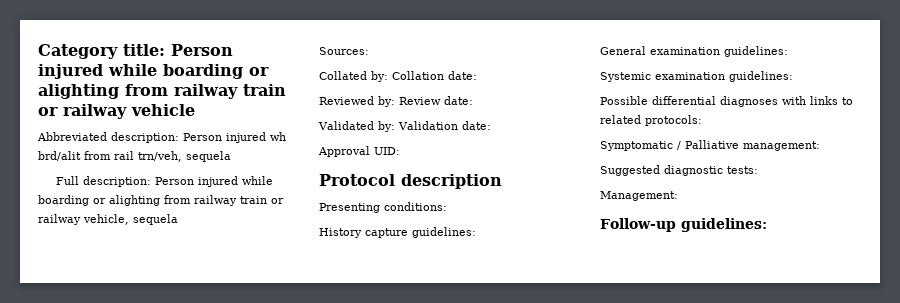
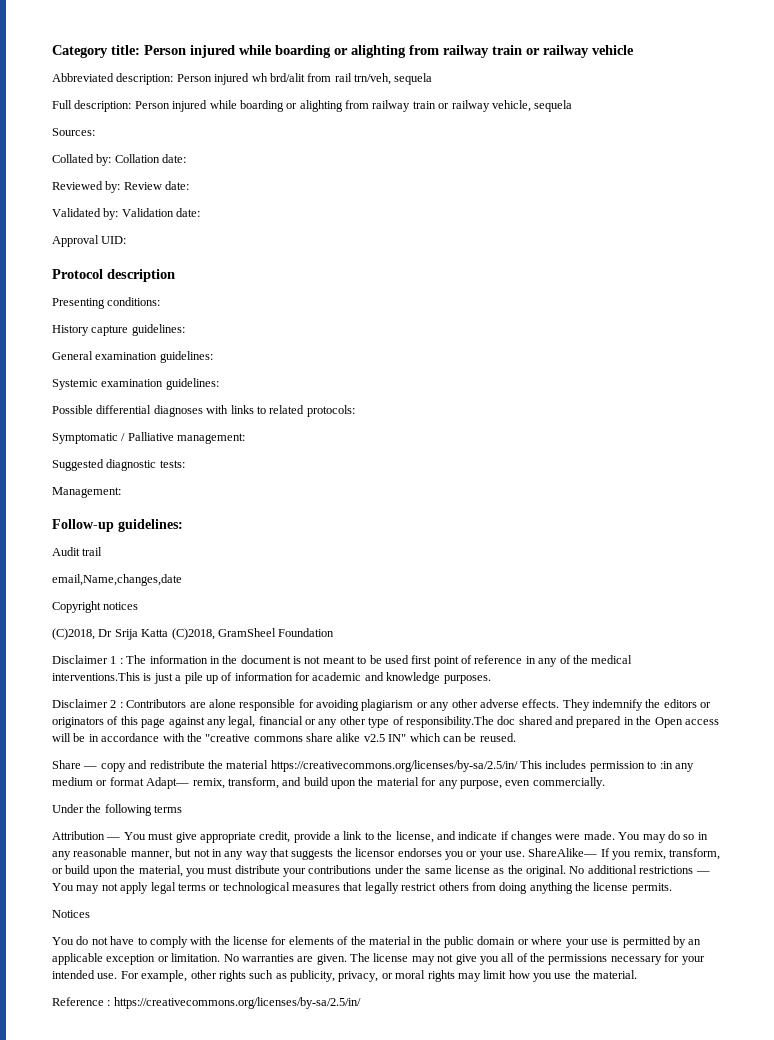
(767, 225) none -> [52,547,103,556] [52,574,182,586] [52,601,139,613] [52,628,335,640] [52,655,633,667] [52,672,491,684] [52,699,712,711] [52,716,719,728] [52,733,516,742] [52,760,694,772] [52,777,605,789] [52,804,183,816] [52,831,708,843] [52,848,720,860] [52,865,710,877] [52,882,672,894] [52,910,90,918] [52,936,702,948] [52,953,705,965] [52,970,638,982] [52,997,361,1009] // Audit trail // email,Name,changes,date // Copyright notices // (C)2018, Dr Srija Katta (C)2018, GramSheel Foundation // Disclaimer 1 : The information in the document is not meant to be used first point of reference in any of the medical interventions.This is just a pile up of information for academic and knowledge purposes. // Disclaimer 2 : Contributors are alone responsible for avoiding plagiarism or any other adverse effects. They indemnify the editors or originators of this page against any legal, financial or any other type of responsibility.The doc shared and prepared in the Open access will be in accordance with the "creative commons share alike v2.5 IN" which can be reused. // Share — copy and redistribute the material https://creativecommons.org/licenses/by-sa/2.5/in/ This includes permission to :in any medium or format Adapt— remix, transform, and build upon the material for any purpose, even commercially. // Under the following terms // Attribution — You must give appropriate credit, provide a link to the license, and indicate if changes were made. You may do so in any reasonable manner, but not in any way that suggests the licensor endorses you or your use. ShareAlike— If you remix, transform, or build upon the material, you must distribute your contributions under the same license as the original. No additional restrictions — You may not apply legal terms or technological measures that legally restrict others from doing anything the license permits. // Notices // You do not have to comply with the license for elements of the material in the public domain or where your use is permitted by an applicable exception or limitation. No warranties are given. The license may not give you all of the permissions necessary for your intended use. For example, other rights such as publicity, privacy, or moral rights may limit how you use the material. // Reference : https://creativecommons.org/licenses/by-sa/2.5/in/

